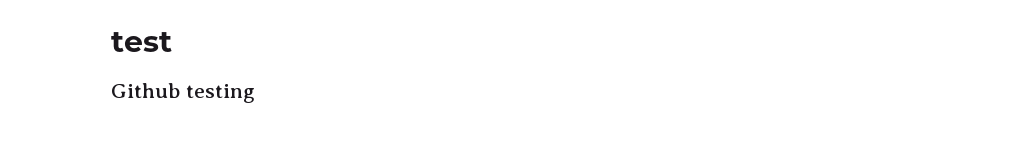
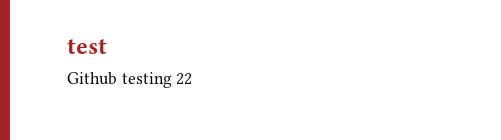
(255, 93) none -> [176,73,193,85] 22

